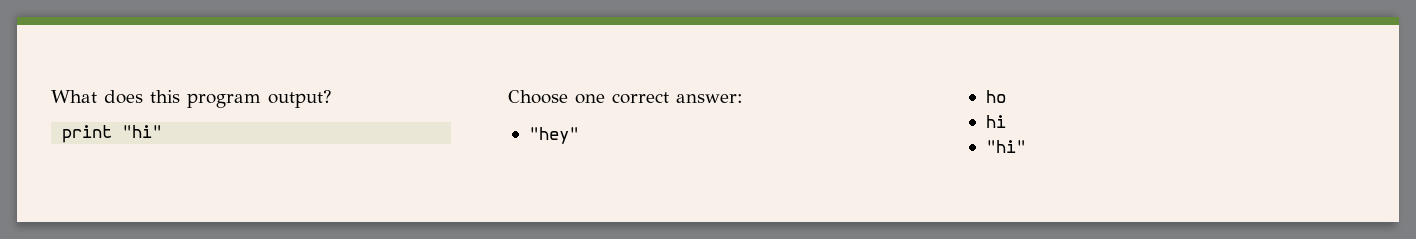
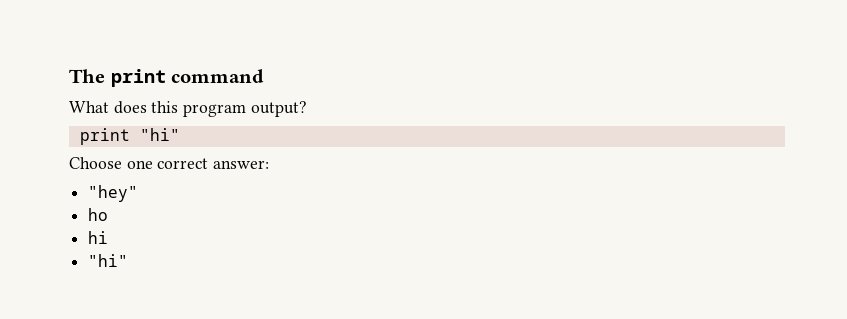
(51, 96) none -> [69,69,265,87] The print command //

